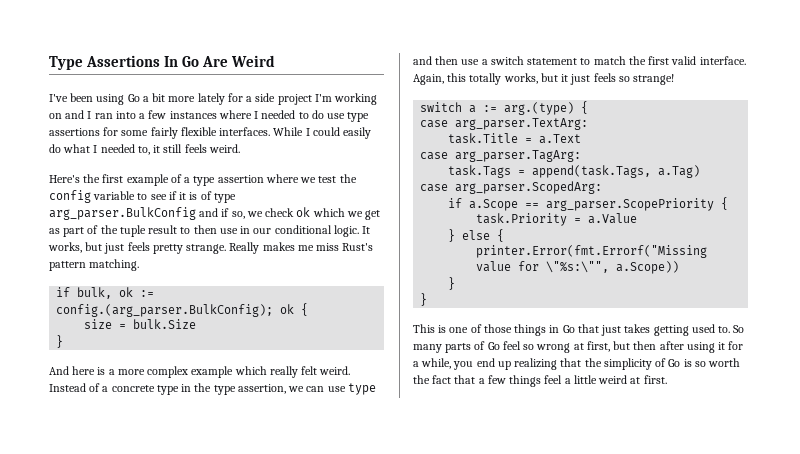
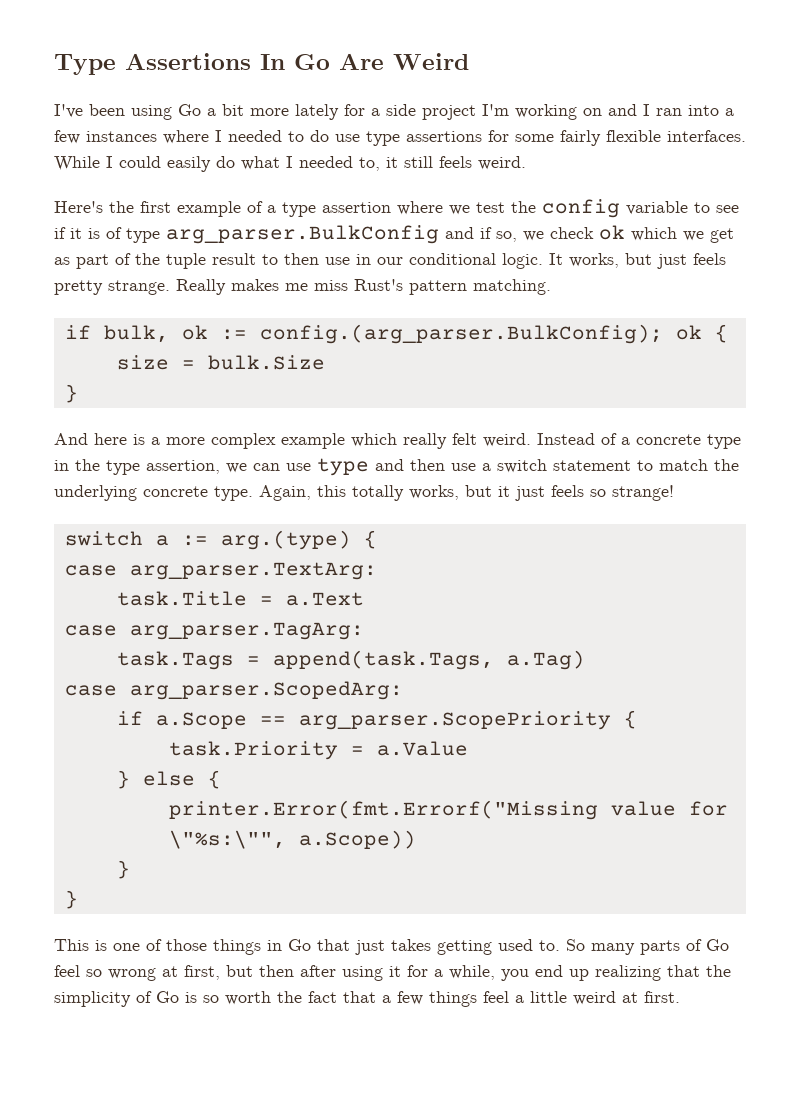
[648,56,746,65] first valid interface. -> [54,485,253,501] underlying concrete type.

